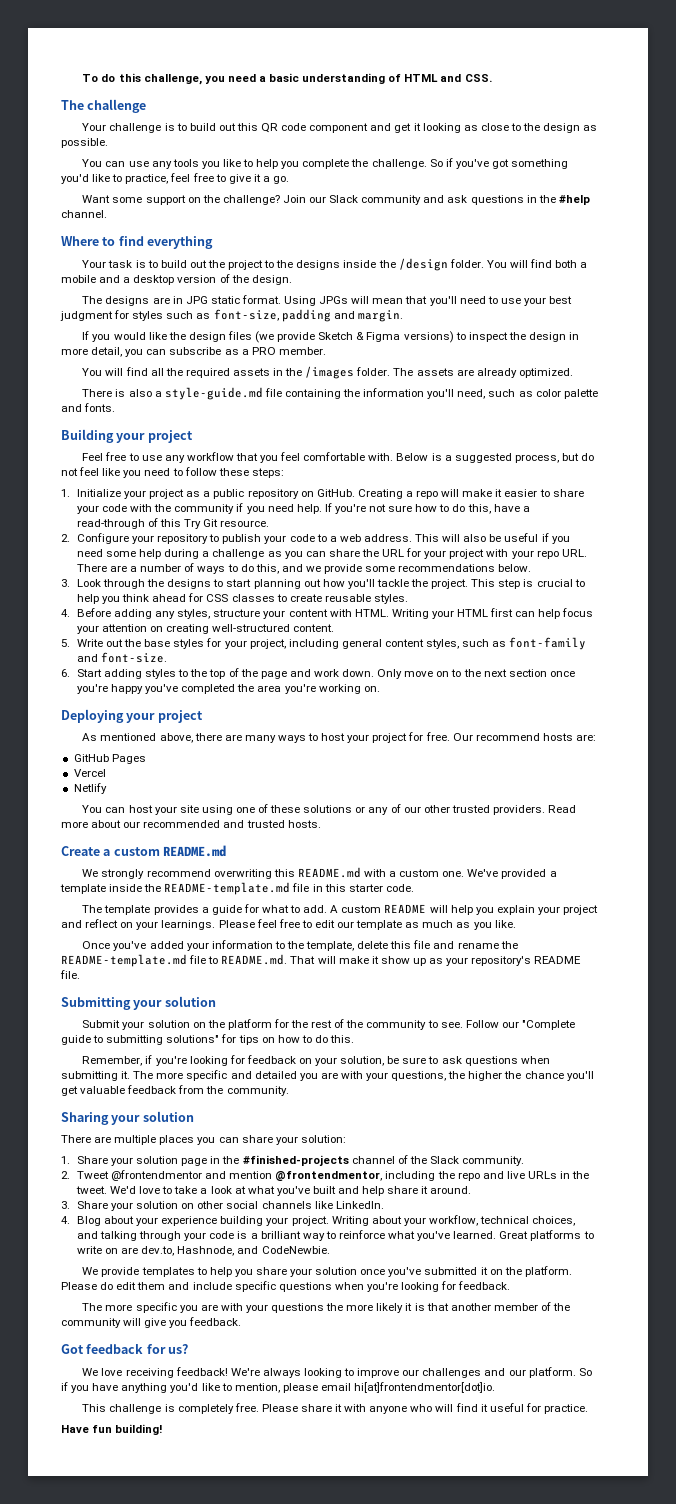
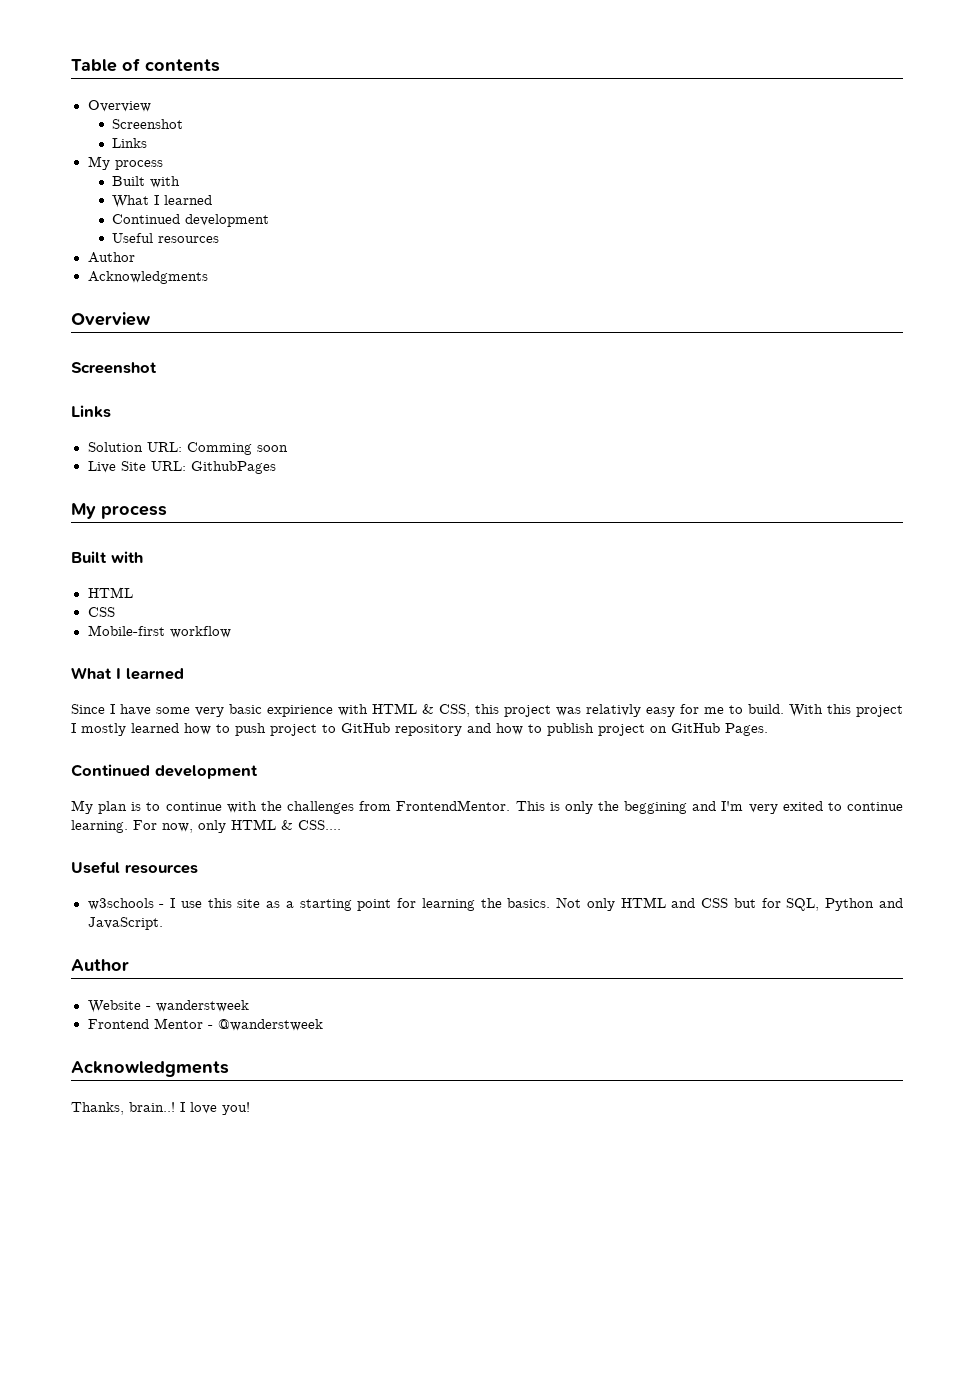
[82,73,492,85] [61,99,147,113] [82,123,598,133] [61,138,108,148] [82,158,569,169] [61,173,290,184] [82,195,590,205] [61,210,107,218] [61,236,214,249] [82,258,588,271] [61,274,292,285] [82,295,573,306] [60,309,403,322] [82,331,580,343] [61,347,326,357] [82,366,573,379] [82,387,598,400] [61,403,116,412] [61,429,193,443] [82,452,595,463] [61,467,284,478] [61,489,584,499] [76,503,530,514] [76,518,270,529] [61,533,570,544] [76,548,587,559] [76,563,532,574] [61,579,585,589] [76,593,408,604] [61,608,594,619] [76,624,335,634] [61,637,587,650] [76,652,167,663] [61,668,575,679] [76,684,380,694] [61,709,203,723] [82,732,597,743] [73,754,146,764] [73,769,106,777] [73,783,107,794] [82,804,577,815] [61,820,321,828] [61,845,227,857] [82,867,557,879] [60,882,414,895] [82,904,599,915] [61,919,516,930] [82,940,518,951] [61,954,582,967] [60,970,80,979] [61,996,216,1010] [82,1019,576,1030] [61,1034,355,1045] [82,1055,550,1066] [61,1070,594,1081] [61,1085,289,1096] [61,1111,194,1125] [61,1135,346,1145] [61,1155,525,1166] [61,1170,590,1181] [75,1186,472,1196] [61,1201,384,1211] [61,1215,576,1226] [76,1230,594,1241] [76,1246,330,1256] [82,1266,572,1277] [61,1281,511,1292] [82,1302,571,1313] [61,1317,242,1328] [61,1344,189,1354] [82,1367,592,1378] [61,1382,496,1393] [82,1403,589,1414] [61,1424,163,1435] To do this challenge, you need a basic understanding of HTML and CSS. // The challenge // Your challenge is to build out this QR code component and get it looking as close to the design as possible. // You can use any tools you like to help you complete the challenge. So if you've got something you'd like to practice, feel free to give it a go. // Want some support on the challenge? Join our Slack community and ask questions in the #help channel. // Where to find everything // Your task is to build out the project to the designs inside the /design folder. You will find both a mobile and a desktop version of the design. // The designs are in JPG static format. Using JPGs will mean that you'll need to use your best judgment for styles such as font-size, padding and margin. // If you would like the design files (we provide Sketch & Figma versions) to inspect the design in more detail, you can subscribe as a PRO member. // You will find all the required assets in the /images folder. The assets are already optimized. // There is also a style-guide.md file containing the information you'll need, such as color palette and fonts. // Building your project // Feel free to use any workflow that you feel comfortable with. Below is a suggested process, but do not feel like you need to follow these steps: // 1. Initialize your project as a public repository on GitHub. Creating a repo will make it easier to share your code with the community if you need help. If you're not sure how to do this, have a read-through of this Try Git resource. // 2. Configure your repository to publish your code to a web address. This will also be useful if you need some help during a challenge as you can share the URL for your project with your repo URL. There are a number of ways to do this, and we provide some recommendations below. // 3. Look through the designs to start planning out how you'll tackle the project. This step is crucial to help you think ahead for CSS classes to create reusable styles. // 4. Before adding any styles, structure your content with HTML. Writing your HTML first can help focus your attention on creating well-structured content. // 5. Write out the base styles for your project, including general content styles, such as font-family and font-size. // 6. Start adding styles to the top of the page and work down. Only move on to the next section once you're happy you've completed the area you're working on. // Deploying your project // As mentioned above, there are many ways to host your project for free. Our recommend hosts are: // GitHub Pages // Vercel // Netlify // You can host your site using one of these solutions or any of our other trusted providers. Read more about our recommended and trusted hosts. // Create a custom README.md // We strongly recommend overwriting this README.md with a custom one. We've provided a template inside the README-template.md file in this starter code. // The template provides a guide for what to add. A custom README will help you explain your project and reflect on your learnings. Please feel free to edit our template as much as you like. // Once you've added your information to the template, delete this file and rename the README-template.md file to README.md. That will make it show up as your repository's README file. // Submitting your solution // Submit your solution on the platform for the rest of the community to see. Follow our "Complete guide to submitting solutions" for tips on how to do this. // Remember, if you're looking for feedback on your solution, be sure to ask questions when submitting it. The more specific and detailed you are with your questions, the higher the chance you'll get valuable feedback from the community. // Sharing your solution // There are multiple places you can share your solution: // 1. Share your solution page in the #finished-projects channel of the Slack community. // 2. Tweet @frontendmentor and mention @frontendmentor, including the repo and live URLs in the tweet. We'd love to take a look at what you've built and help share it around. // 3. Share your solution on other social channels like LinkedIn. // 4. Blog about your experience building your project. Writing about your workflow, technical choices, and talking through your code is a brilliant way to reinforce what you've learned. Great platforms to write on are dev.to, Hashnode, and CodeNewbie. // We provide templates to help you share your solution once you've submitted it on the platform. Please do edit them and include specific questions when you're looking for feedback. // The more specific you are with your questions the more likely it is that another member of the community will give you feedback. // Got feedback for us? // We love receiving feedback! We're always looking to improve our challenges and our platform. So if you have anything you'd like to mention, please email hi[at]frontendmentor[dot]io. // This challenge is completely free. Please share it with anyone who will find it useful for practice. // Have fun building! -> [71,58,220,72] [87,100,151,112] [112,119,184,129] [112,138,148,148] [87,156,163,170] [112,176,181,188] [112,195,213,208] [112,214,270,227] [112,233,220,243] [87,252,135,263] [87,271,208,284] [71,312,150,326] [71,362,157,374] [71,405,111,418] [87,442,288,455] [87,461,276,474] [71,503,167,519] [71,551,143,563] [87,587,133,598] [87,607,115,617] [87,625,231,638] [71,667,184,680] [71,703,903,717] [71,723,768,736] [71,764,258,779] [71,800,903,814] [71,819,341,833] [71,861,198,874] [87,897,903,911] [87,917,163,930] [71,959,129,971] [87,1000,249,1013] [87,1018,323,1031] [71,1061,229,1077] [71,1102,250,1115] Table of contents // Overview // Screenshot // Links // My process // Built with // What I learned // Continued development // Useful resources // Author // Acknowledgments // Overview // Screenshot // Links // Solution URL: Comming soon // Live Site URL: GithubPages // My process // Built with // HTML // CSS // Mobile-first workflow // What I learned // Since I have some very basic expirience with HTML & CSS, this project was relativly easy for me to build. With this project I mostly learned how to push project to GitHub repository and how to publish project on GitHub Pages. // Continued development // My plan is to continue with the challenges from FrontendMentor. This is only the beggining and I'm very exited to continue learning. For now, only HTML & CSS.... // Useful resources // w3schools - I use this site as a starting point for learning the basics. Not only HTML and CSS but for SQL, Python and JavaScript. // Author // Website - wanderstweek // Frontend Mentor - @wanderstweek // Acknowledgments // Thanks, brain..! I love you!

